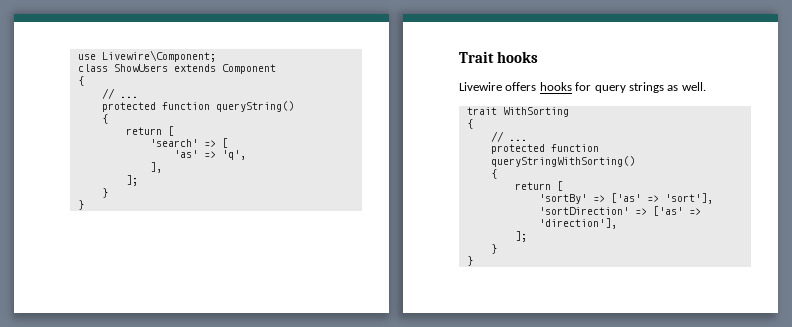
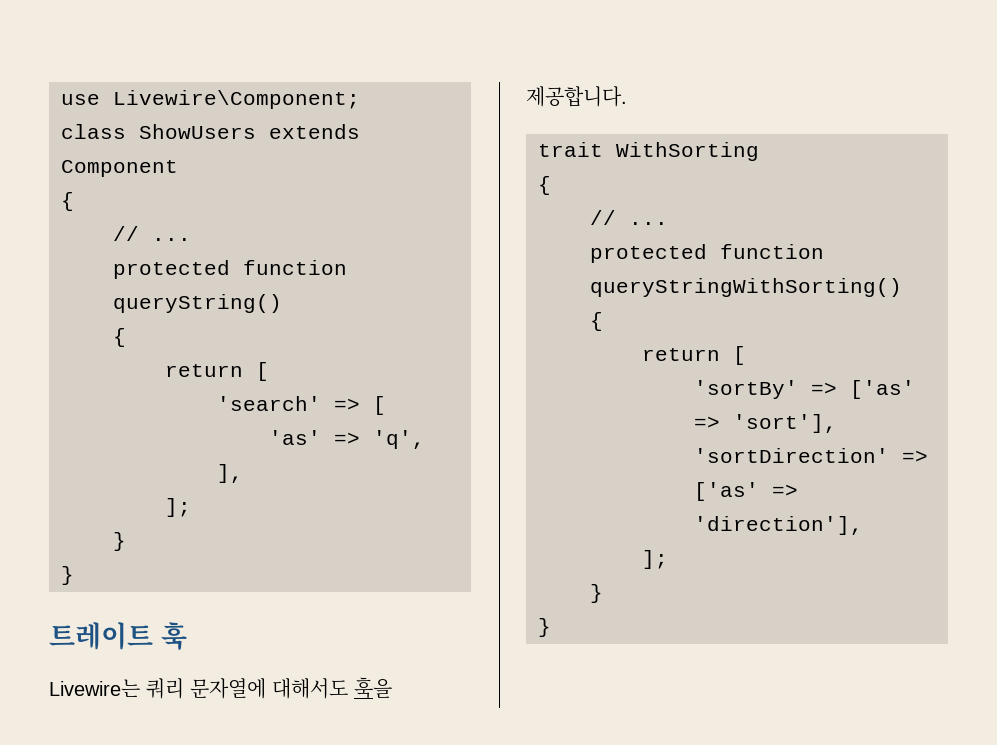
[459,51,539,63] [459,82,706,93] Trait hooks // Livewire offers hooks for query strings as well. -> [49,622,187,650] [49,677,392,699] [526,86,627,107] 트레이트 훅 // Livewire는 쿼리 문자열에 대해서도 훅을 제공합니다.

